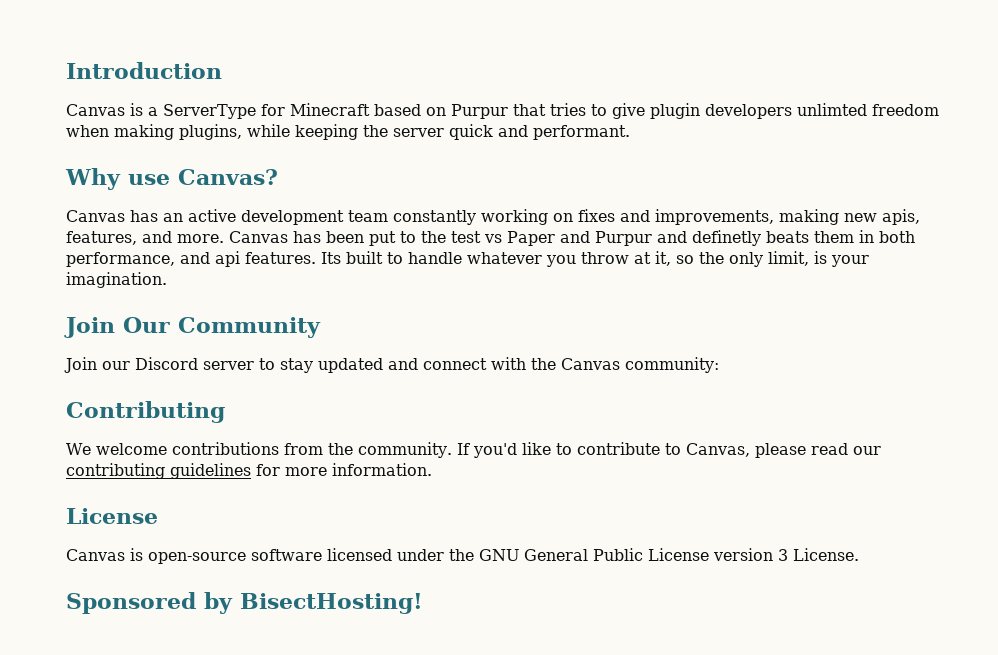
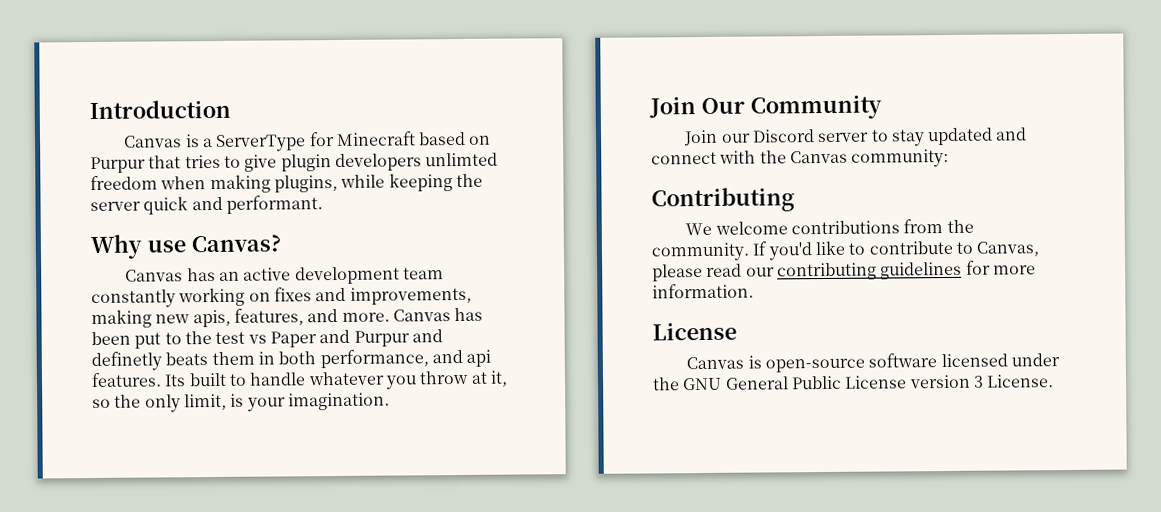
[66,592,423,614] // Sponsored by BisectHosting! -> (1055, 381) none

